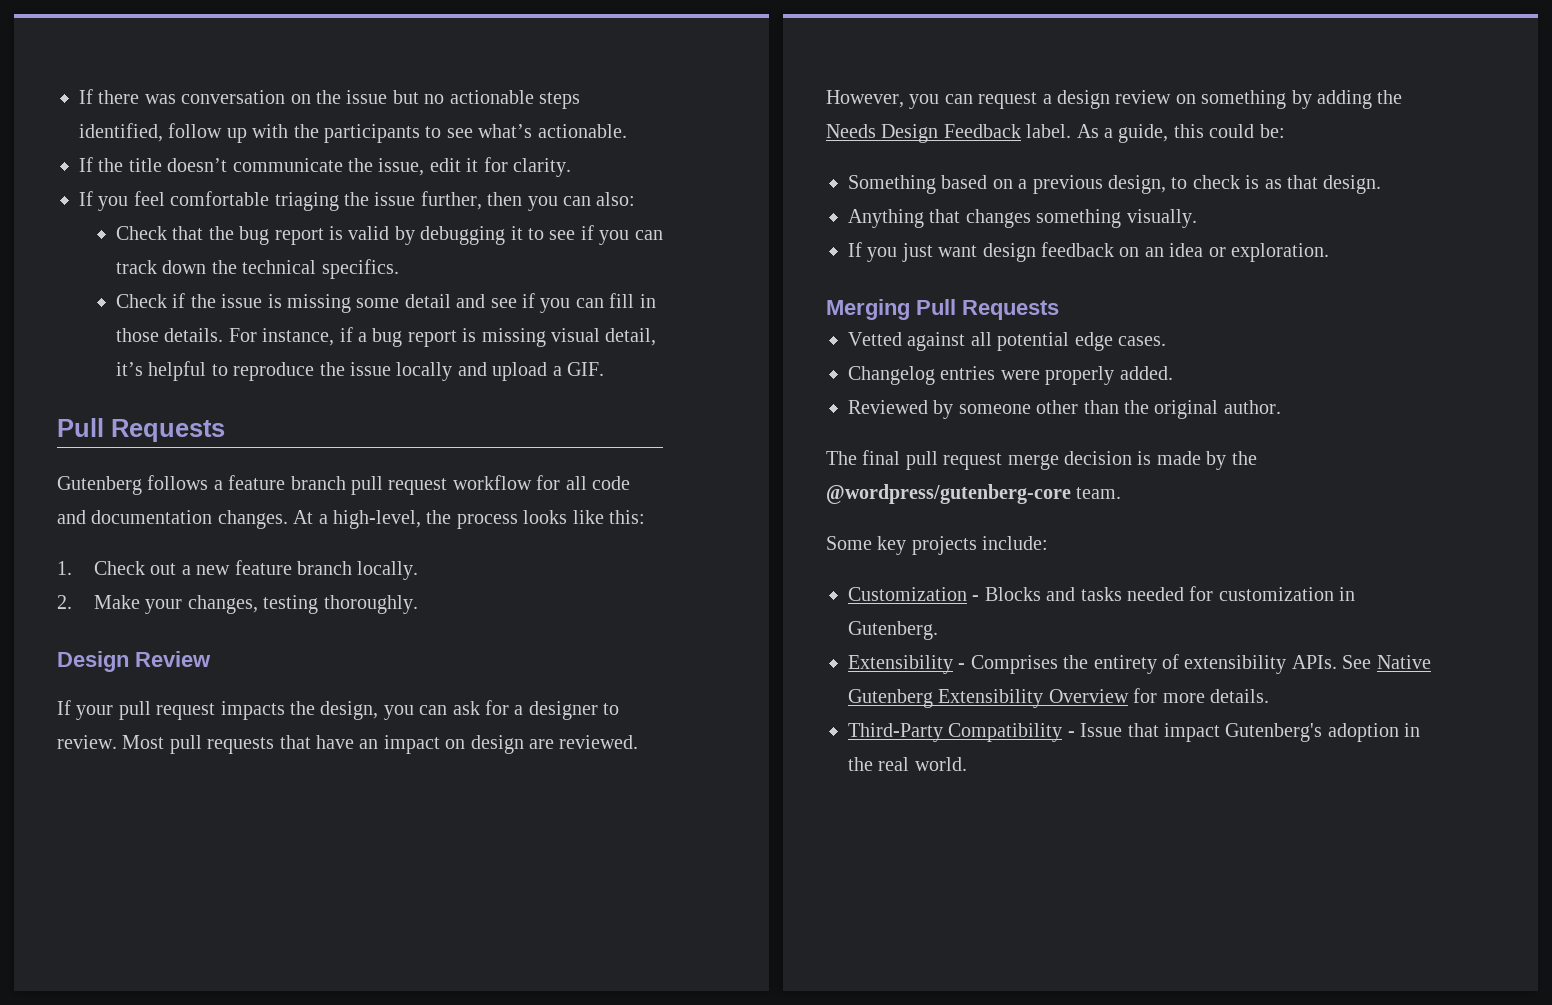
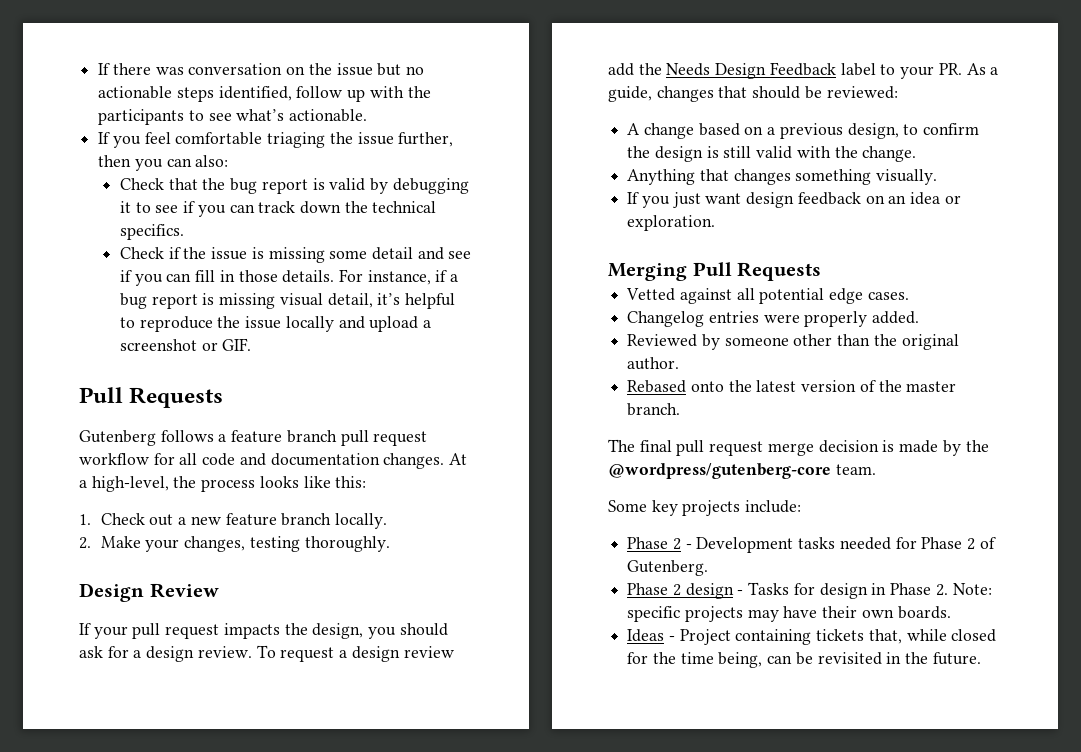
[79,157,571,177] // If the title doesn’t communicate the issue, edit it for clarity. -> (368, 115) none
(562, 371) none -> [119,339,218,351] screenshot or
[419,705,448,715] can -> [399,623,448,636] should
[528,701,620,720] [57,735,639,754] [826,90,1403,109] [826,124,1285,143] [848,175,936,194] designer to review. Most pull requests that have an impact on design are reviewed. However, you can request a design review on something by adding the Needs Design Feedback label. As a guide, this could be: // Something -> [146,645,454,662] [608,62,999,79] [608,86,898,102] [627,123,694,139] design review. To request a design review add the Needs Design Feedback label to your PR. As a guide, changes that should be reviewed: // A change
[1192,175,1382,194] check is as that design. -> [923,123,980,135] [627,146,917,162] confirm the design is still valid with the change.
(1281, 407) none -> [627,380,957,393] [627,403,681,416] // Rebased onto the latest version of the master branch.
[848,586,1356,601] [848,621,938,640] [848,654,1431,674] [848,688,1269,708] [848,723,1421,742] [848,757,967,771] Customization - Blocks and tasks needed for customization in Gutenberg. // Extensibility - Comprises the entirety of extensibility APIs. See Native Gutenberg Extensibility Overview for more details. // Third-Party Compatibility - Issue that impact Gutenberg's adoption in the real world. -> [627,537,996,553] [627,560,709,576] [627,582,992,599] [627,606,951,622] [627,629,997,645] [627,652,981,668] Phase 2 - Development tasks needed for Phase 2 of Gutenberg. // Phase 2 design - Tasks for design in Phase 2. Note: specific projects may have their own boards. // Ideas - Project containing tickets that, while closed for the time being, can be revisited in the future.

